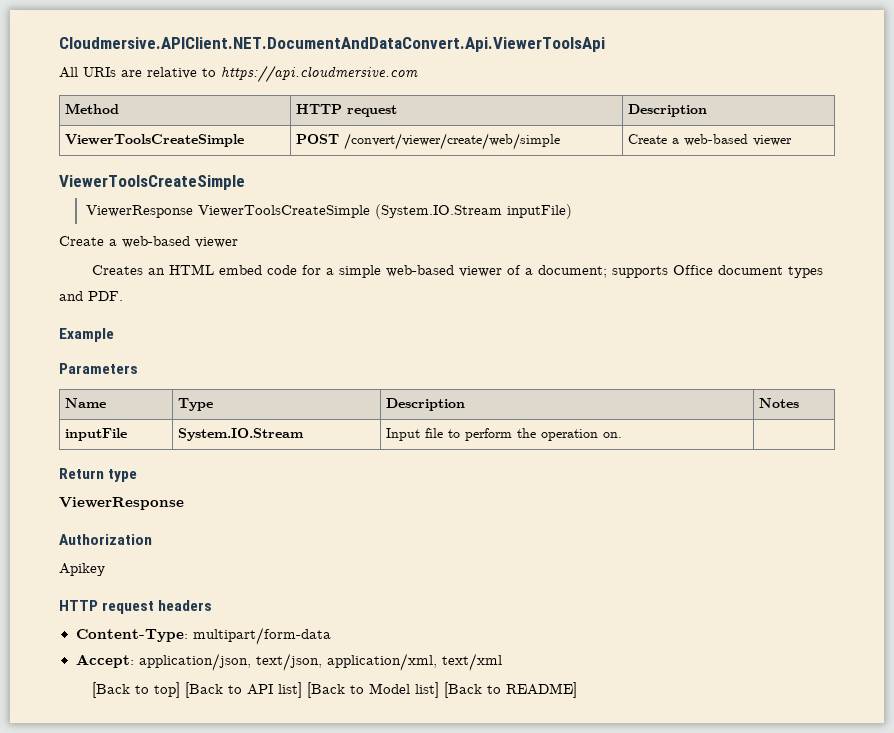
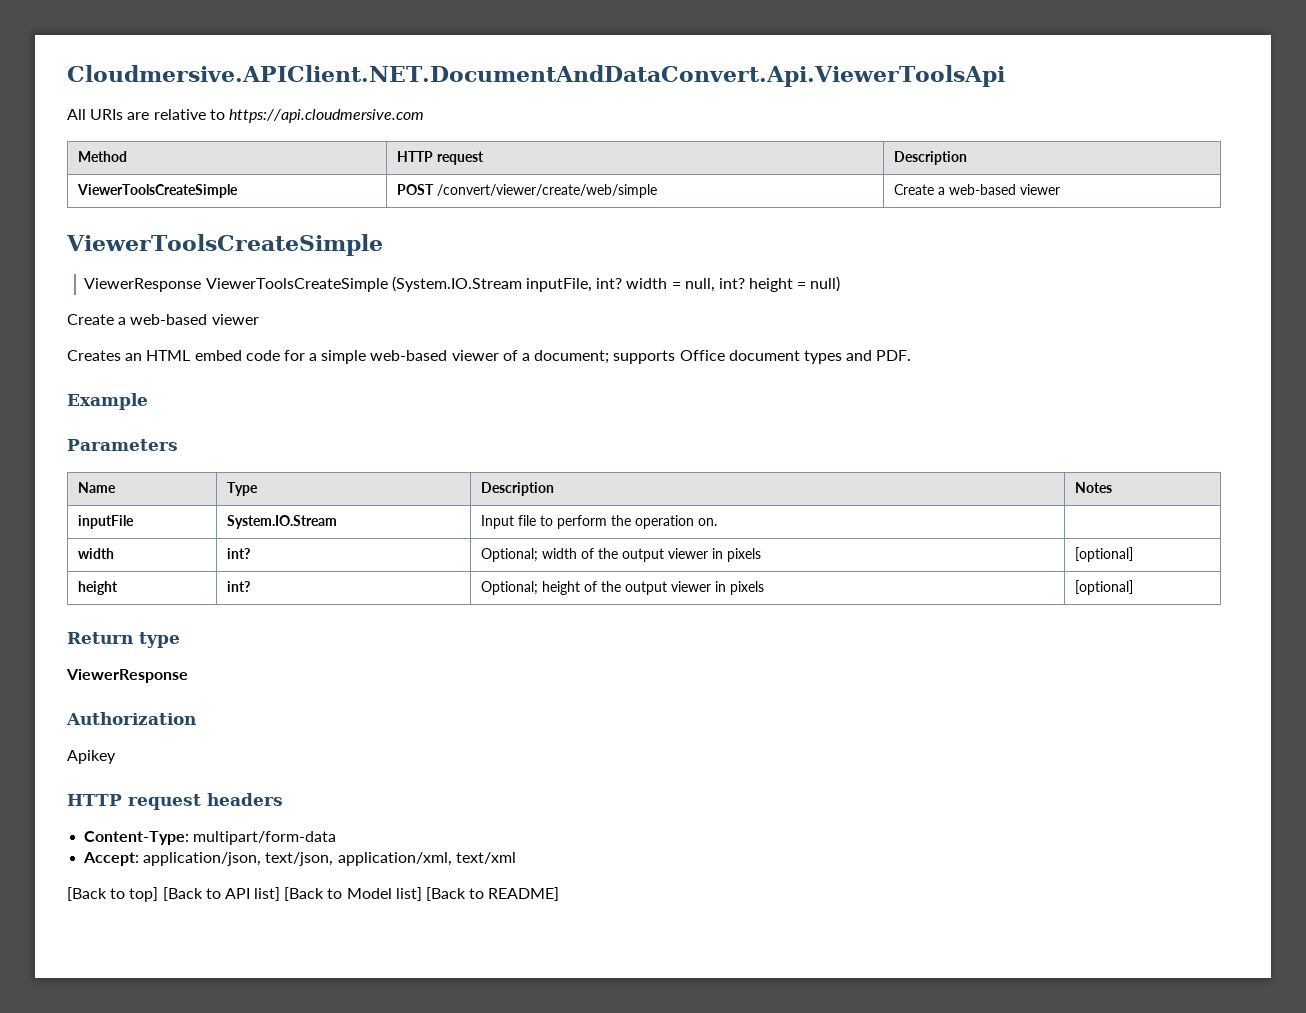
[506,204,572,219] inputFile) -> [525,276,841,292] inputFile, int? width = null, int? height = null)
(623, 435) none -> [78,548,115,559] [227,548,251,559] [481,548,762,562] [1075,547,1134,562] [78,581,119,595] [227,581,251,592] [481,581,765,595] [1075,580,1134,595] // width | int? | Optional; width of the output viewer in pixels | [optional] // height | int? | Optional; height of the output viewer in pixels | [optional]

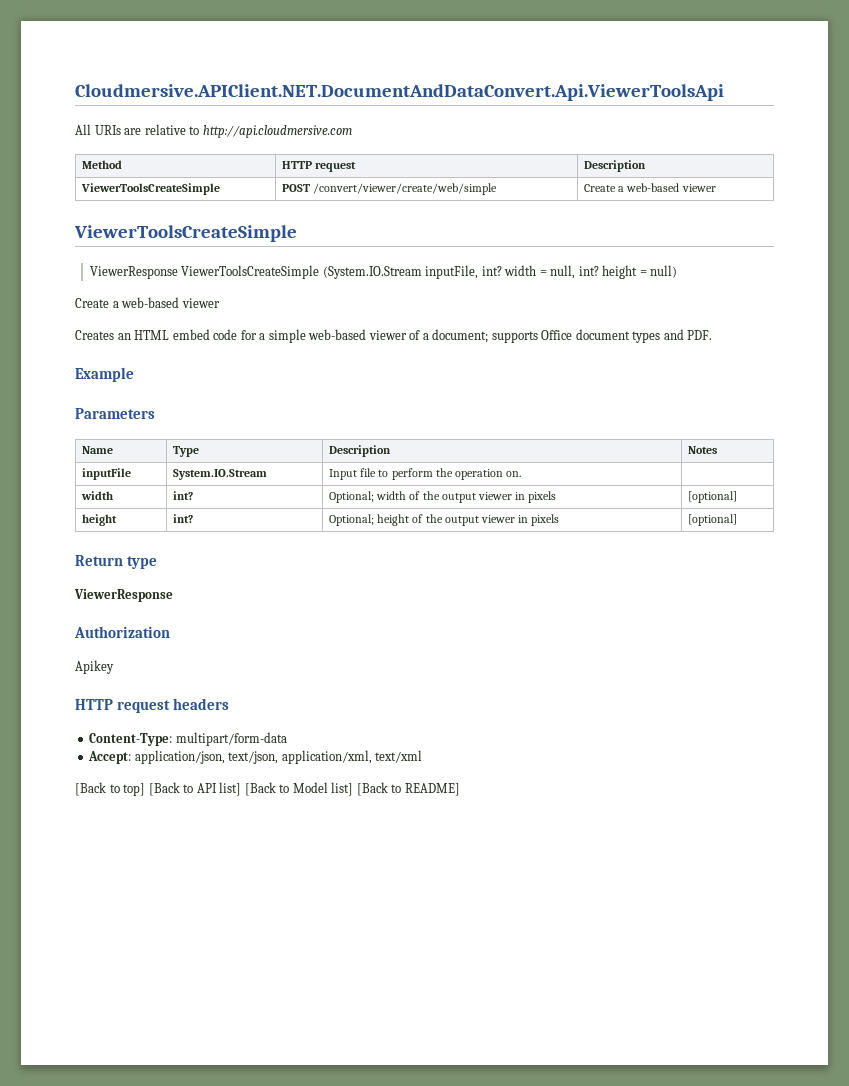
[228,109,424,123] https://api.cloudmersive.com -> [202,125,352,138] http://api.cloudmersive.com

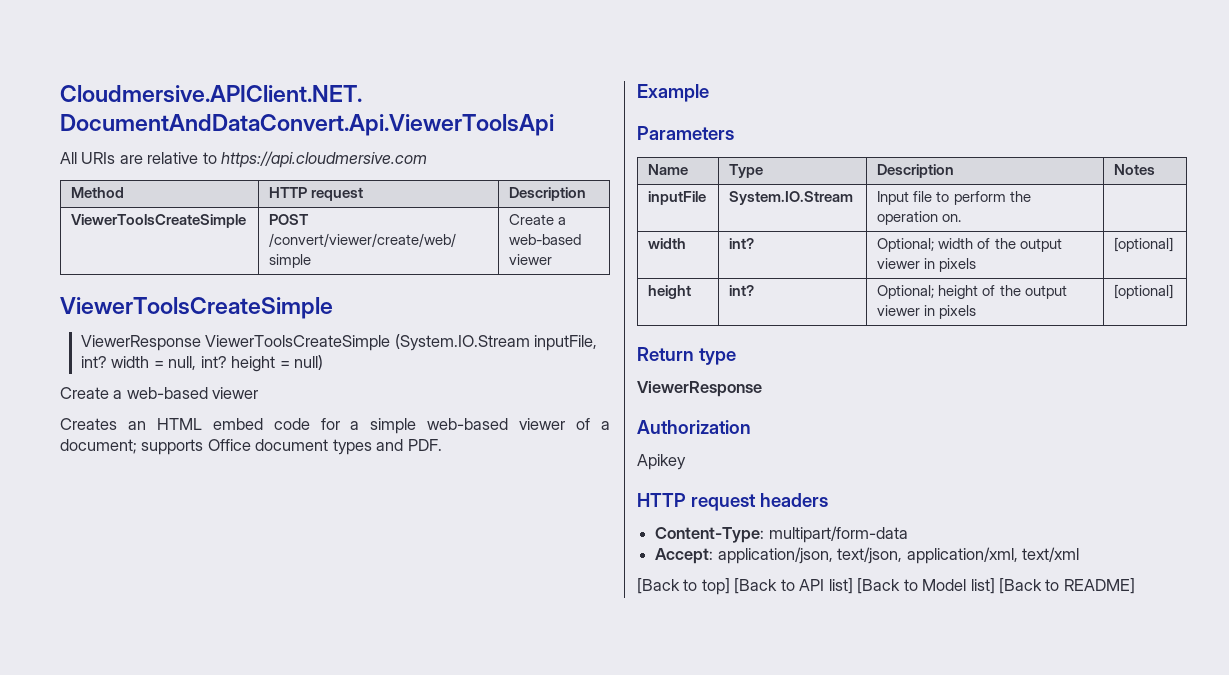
[202,125,352,138] http://api.cloudmersive.com -> [221,151,428,168] https://api.cloudmersive.com

